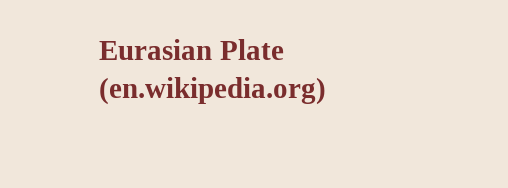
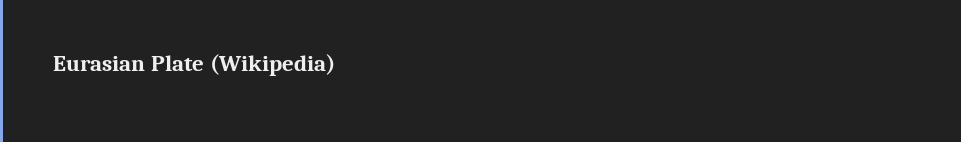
[99,77,326,105] (en.wikipedia.org) -> [210,54,336,76] (Wikipedia)

